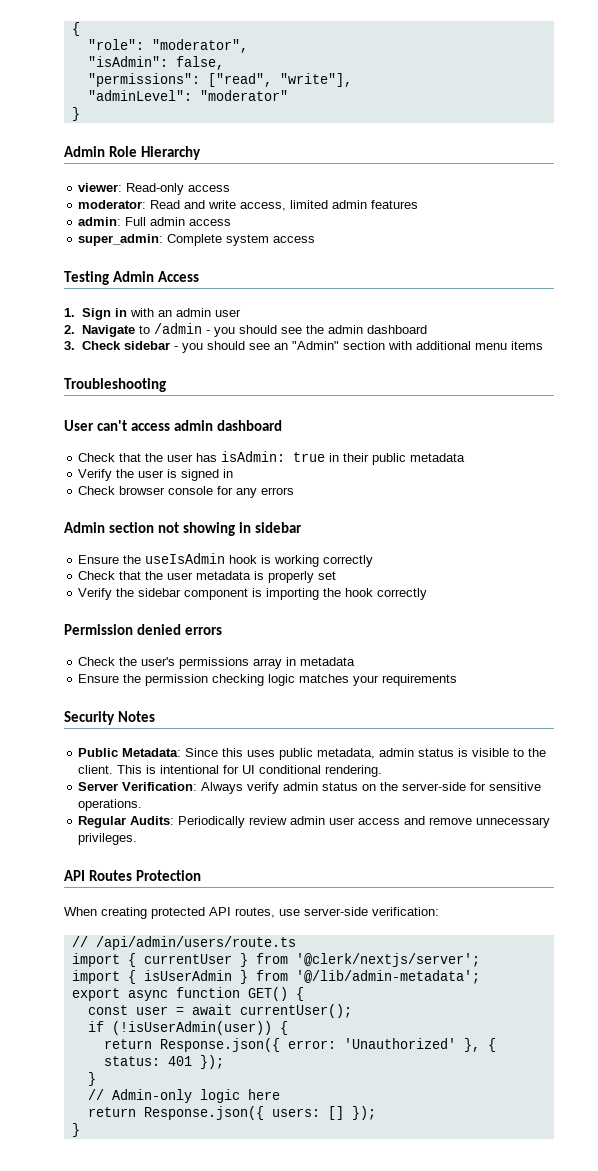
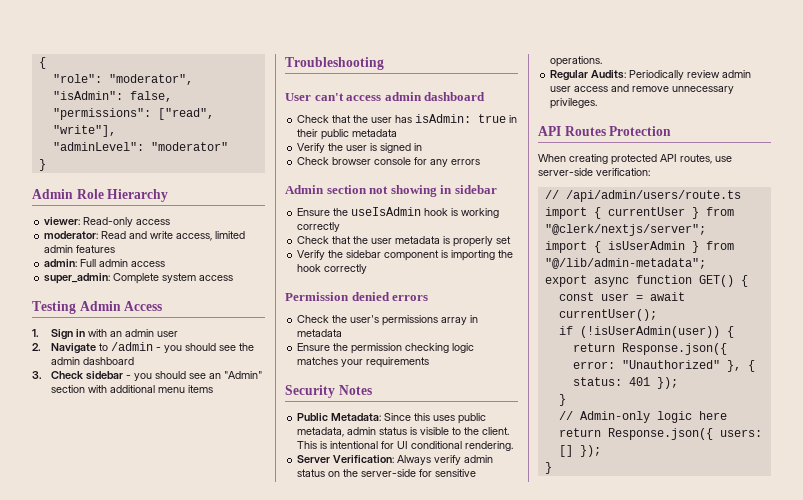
[295,953,480,967] '@clerk/nextjs/server'; -> [544,224,706,236] "@clerk/nextjs/server";
[295,970,480,984] '@/lib/admin-metadata'; -> [544,258,706,269] "@/lib/admin-metadata";
[343,1038,456,1049] 'Unauthorized' -> [621,360,720,369] "Unauthorized"

